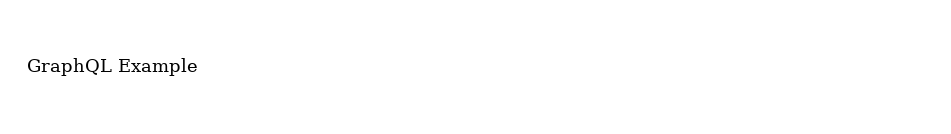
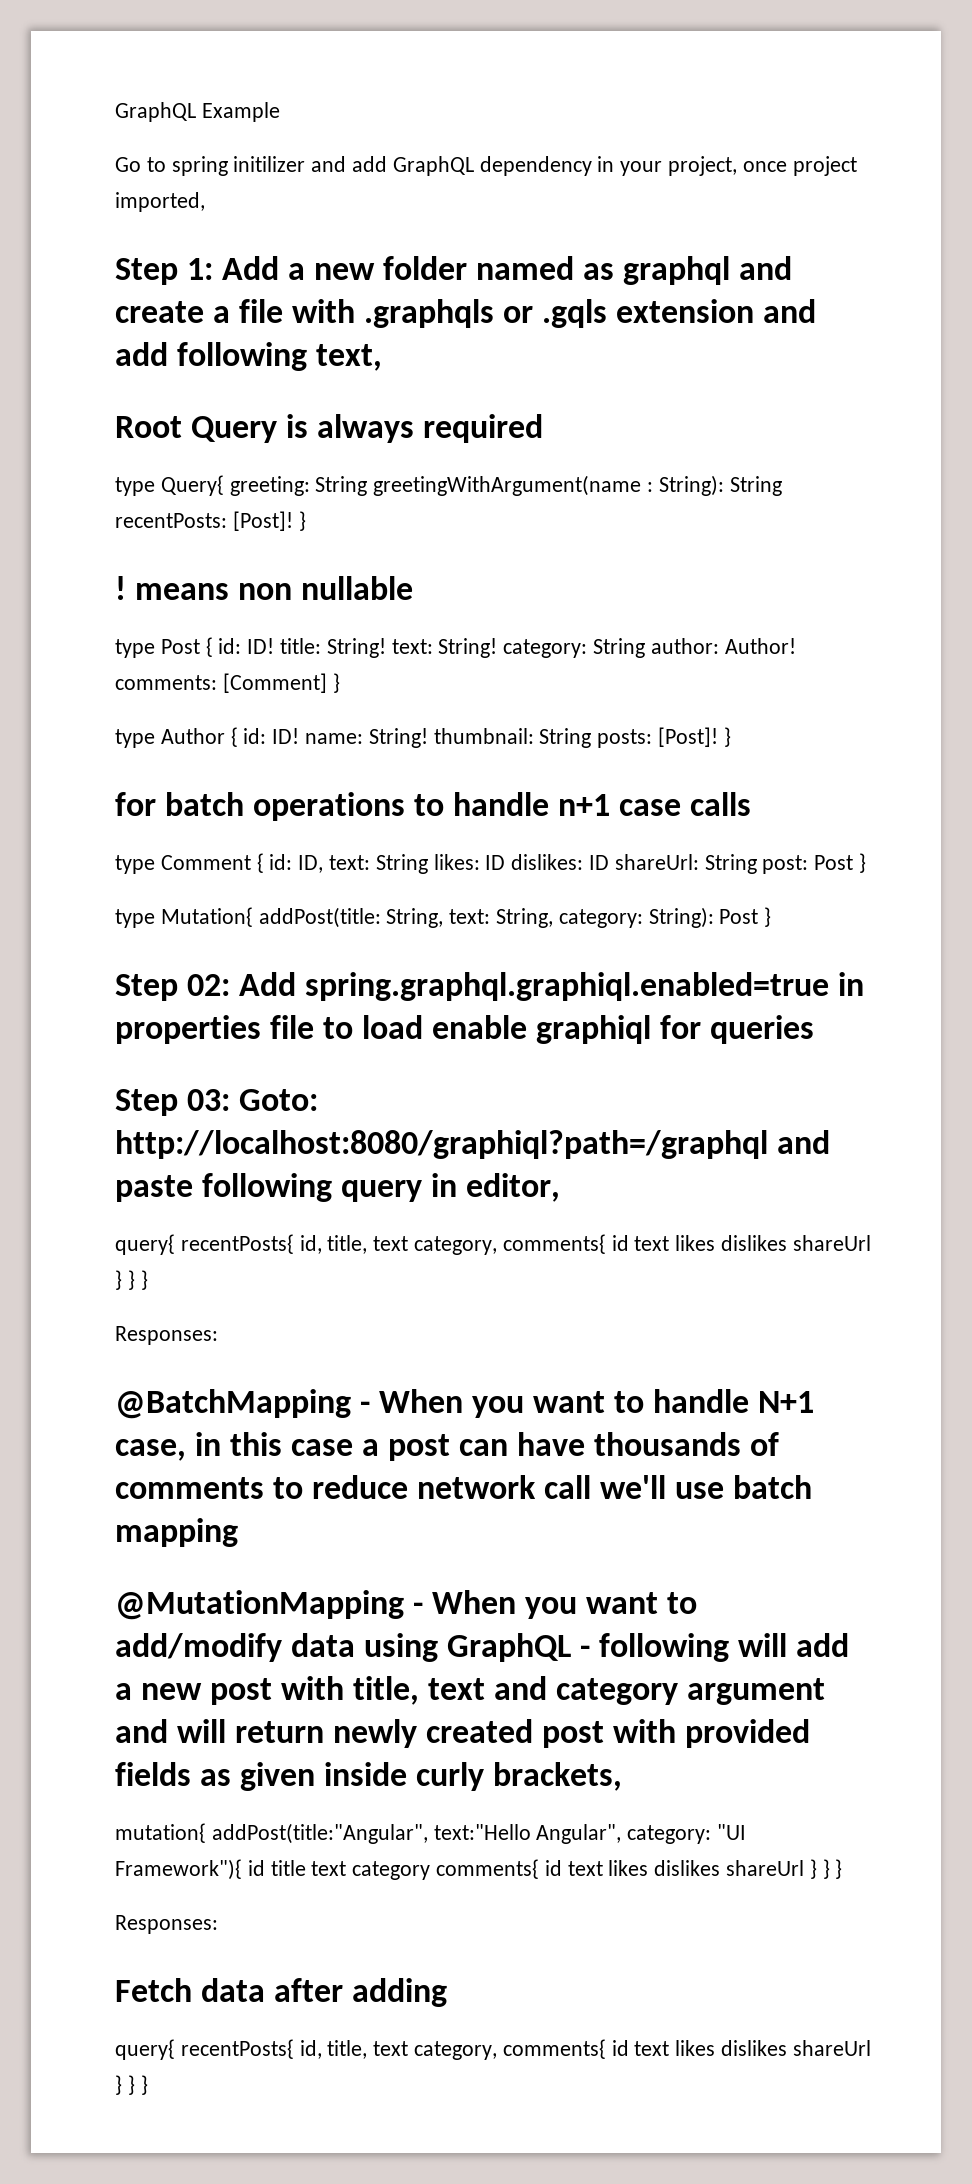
(198, 67) none -> [115,156,857,176] [115,192,205,212] [115,256,793,285] [115,299,817,328] [115,342,383,371] [115,414,544,443] [115,475,782,496] [115,511,306,531] [115,576,414,600] [115,637,796,658] [115,673,340,693] [115,727,731,748] [115,792,752,821] [115,853,867,874] [115,907,772,928] [115,972,865,1001] [115,1015,815,1044] [115,1089,319,1116] [115,1130,831,1159] [115,1173,561,1202] [115,1234,871,1255] [115,1270,148,1290] [115,1326,218,1345] [115,1389,815,1419] [115,1432,780,1461] [115,1475,813,1499] [115,1518,238,1547] [115,1590,698,1620] [115,1633,850,1662] [115,1676,826,1705] [115,1719,811,1748] [115,1762,623,1791] [115,1823,747,1844] [115,1859,843,1880] [115,1915,218,1934] [115,1978,448,2007] [115,2039,871,2060] [115,2075,148,2095] // Go to spring initilizer and add GraphQL dependency in your project, once project imported, // Step 1: Add a new folder named as graphql and create a file with .graphqls or .gqls extension and add following text, // Root Query is always required // type Query{ greeting: String greetingWithArgument(name : String): String recentPosts: [Post]! } // ! means non nullable // type Post { id: ID! title: String! text: String! category: String author: Author! comments: [Comment] } // type Author { id: ID! name: String! thumbnail: String posts: [Post]! } // for batch operations to handle n+1 case calls // type Comment { id: ID, text: String likes: ID dislikes: ID shareUrl: String post: Post } // type Mutation{ addPost(title: String, text: String, category: String): Post } // Step 02: Add spring.graphql.graphiql.enabled=true in properties file to load enable graphiql for queries // Step 03: Goto: http://localhost:8080/graphiql?path=/graphql and paste following query in editor, // query{ recentPosts{ id, title, text category, comments{ id text likes dislikes shareUrl } } } // Responses: // @BatchMapping - When you want to handle N+1 case, in this case a post can have thousands of comments to reduce network call we'll use batch mapping // @MutationMapping - When you want to add/modify data using GraphQL - following will add a new post with title, text and category argument and will return newly created post with provided fields as given inside curly brackets, // mutation{ addPost(title:"Angular", text:"Hello Angular", category: "UI Framework"){ id title text category comments{ id text likes dislikes shareUrl } } } // Responses: // Fetch data after adding // query{ recentPosts{ id, title, text category, comments{ id text likes dislikes shareUrl } } }

